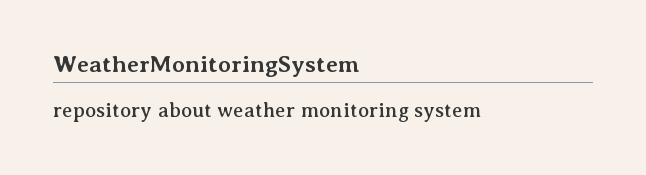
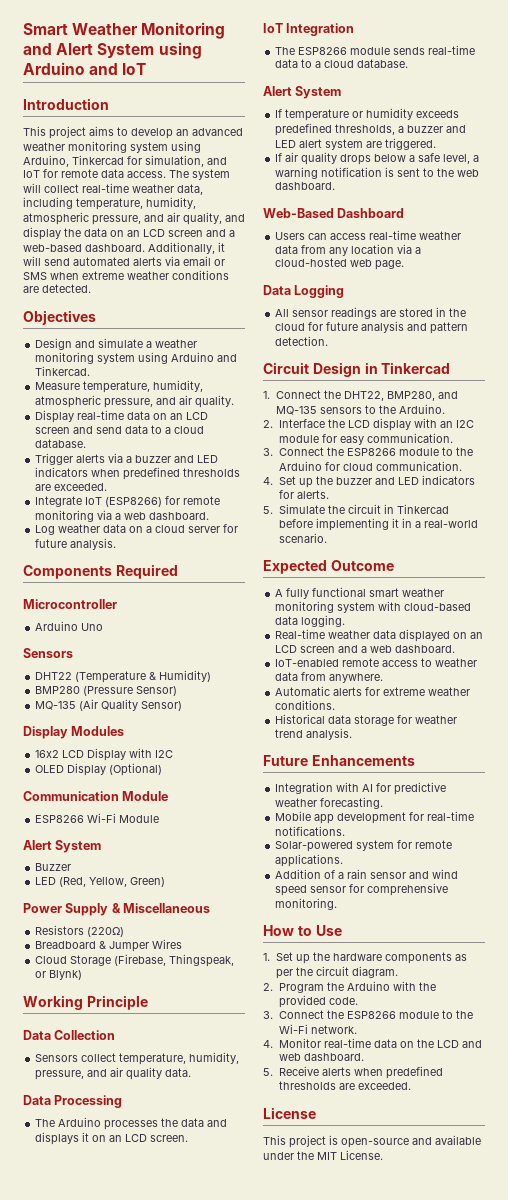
[53,56,360,77] [53,102,482,122] WeatherMonitoringSystem // repository about weather monitoring system -> [23,22,226,39] [23,42,202,59] [23,62,147,75] [23,98,109,110] [23,126,243,139] [23,141,201,153] [23,155,227,167] [23,169,230,180] [23,183,203,195] [23,197,196,210] [23,212,245,225] [23,227,235,240] [23,242,225,254] [23,256,225,266] [23,270,229,280] [23,284,91,293] [23,310,96,325] [35,338,198,350] [35,352,238,364] [35,366,91,376] [35,380,204,393] [35,395,235,408] [35,410,209,423] [35,425,205,434] [35,439,87,448] [35,453,219,465] [35,467,241,480] [35,483,108,491] [35,496,221,507] [35,510,210,522] [35,524,239,535] [35,538,117,550] [23,564,178,579] [23,599,117,609] [35,621,104,631] [23,648,73,658] [35,670,212,683] [35,686,178,696] [35,699,183,711] [23,726,125,739] [35,748,174,761] [35,763,163,776] [23,791,169,801] [35,813,160,823] [23,840,102,853] [35,863,72,871] [35,877,166,887] [23,903,211,916] [35,925,125,937] [35,939,183,952] [35,954,235,967] [35,970,83,980] [23,995,148,1010] [23,1030,116,1040] [35,1052,240,1065] [35,1067,192,1080] [23,1095,123,1108] [35,1117,228,1130] [35,1132,189,1145] [263,23,355,36] [275,45,476,55] [275,59,409,68] [263,86,342,99] [275,108,460,121] [275,123,467,136] [275,138,437,150] [275,152,480,165] [275,167,480,179] [275,182,336,190] [263,208,405,218] [275,230,462,240] [275,244,422,256] [275,258,405,270] [263,285,345,298] [275,307,467,319] [275,321,469,334] [275,336,329,346] [263,362,451,377] [263,390,459,401] [276,404,446,415] [263,418,474,431] [278,433,453,445] [263,447,473,456] [278,461,462,471] [263,475,475,488] [278,490,329,499] [263,504,449,514] [278,518,478,531] [278,533,327,543] [263,560,394,574] [275,587,445,599] [275,601,472,613] [275,615,346,627] [275,629,484,642] [275,645,456,653] [275,658,478,667] [275,672,384,683] [275,686,471,696] [275,700,336,710] [275,714,458,726] [275,728,353,740] [263,755,415,766] [275,782,447,795] [275,797,384,809] [275,811,475,824] [275,826,346,836] [275,840,453,852] [275,854,344,867] [275,869,459,879] [275,883,449,896] [275,898,338,910] [263,925,342,936] [263,952,468,964] [276,966,399,979] [263,981,436,993] [278,995,358,1008] [263,1010,473,1019] [278,1024,357,1034] [263,1038,482,1048] [278,1053,364,1061] [263,1066,443,1079] [278,1081,411,1090] [263,1107,316,1119] [263,1135,481,1148] [263,1150,383,1160] Smart Weather Monitoring and Alert System using Arduino and IoT // Introduction // This project aims to develop an advanced weather monitoring system using Arduino, Tinkercad for simulation, and IoT for remote data access. The system will collect real-time weather data, including temperature, humidity, atmospheric pressure, and air quality, and display the data on an LCD screen and a web-based dashboard. Additionally, it will send automated alerts via email or SMS when extreme weather conditions are detected. // Objectives // Design and simulate a weather monitoring system using Arduino and Tinkercad. // Measure temperature, humidity, atmospheric pressure, and air quality. // Display real-time data on an LCD screen and send data to a cloud database. // Trigger alerts via a buzzer and LED indicators when predefined thresholds are exceeded. // Integrate IoT (ESP8266) for remote monitoring via a web dashboard. // Log weather data on a cloud server for future analysis. // Components Required // Microcontroller // Arduino Uno // Sensors // DHT22 (Temperature & Humidity) // BMP280 (Pressure Sensor) // MQ-135 (Air Quality Sensor) // Display Modules // 16x2 LCD Display with I2C // OLED Display (Optional) // Communication Module // ESP8266 Wi-Fi Module // Alert System // Buzzer // LED (Red, Yellow, Green) // Power Supply & Miscellaneous // Resistors (220Ω) // Breadboard & Jumper Wires // Cloud Storage (Firebase, Thingspeak, or Blynk) // Working Principle // Data Collection // Sensors collect temperature, humidity, pressure, and air quality data. // Data Processing // The Arduino processes the data and displays it on an LCD screen. // IoT Integration // The ESP8266 module sends real-time data to a cloud database. // Alert System // If temperature or humidity exceeds predefined thresholds, a buzzer and LED alert system are triggered. // If air quality drops below a safe level, a warning notification is sent to the web dashboard. // Web-Based Dashboard // Users can access real-time weather data from any location via a cloud-hosted web page. // Data Logging // All sensor readings are stored in the cloud for future analysis and pattern detection. // Circuit Design in Tinkercad // 1. Connect the DHT22, BMP280, and MQ-135 sensors to the Arduino. // 2. Interface the LCD display with an I2C module for easy communication. // 3. Connect the ESP8266 module to the Arduino for cloud communication. // 4. Set up the buzzer and LED indicators for alerts. // 5. Simulate the circuit in Tinkercad before implementing it in a real-world scenario. // Expected Outcome // A fully functional smart weather monitoring system with cloud-based data logging. // Real-time weather data displayed on an LCD screen and a web dashboard. // IoT-enabled remote access to weather data from anywhere. // Automatic alerts for extreme weather conditions. // Historical data storage for weather trend analysis. // Future Enhancements // Integration with AI for predictive weather forecasting. // Mobile app development for real-time notifications. // Solar-powered system for remote applications. // Addition of a rain sensor and wind speed sensor for comprehensive monitoring. // How to Use // 1. Set up the hardware components as per the circuit diagram. // 2. Program the Arduino with the provided code. // 3. Connect the ESP8266 module to the Wi-Fi network. // 4. Monitor real-time data on the LCD and web dashboard. // 5. Receive alerts when predefined thresholds are exceeded. // License // This project is open-source and available under the MIT License.

